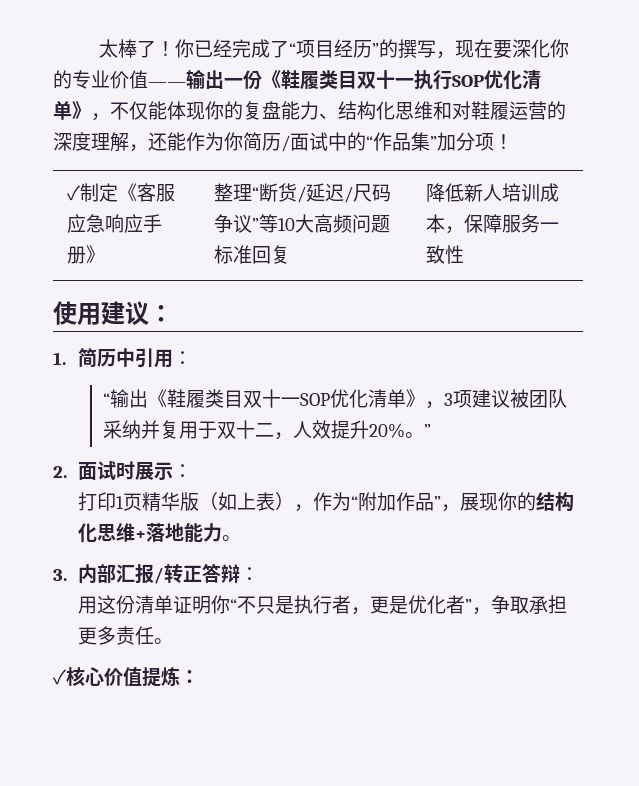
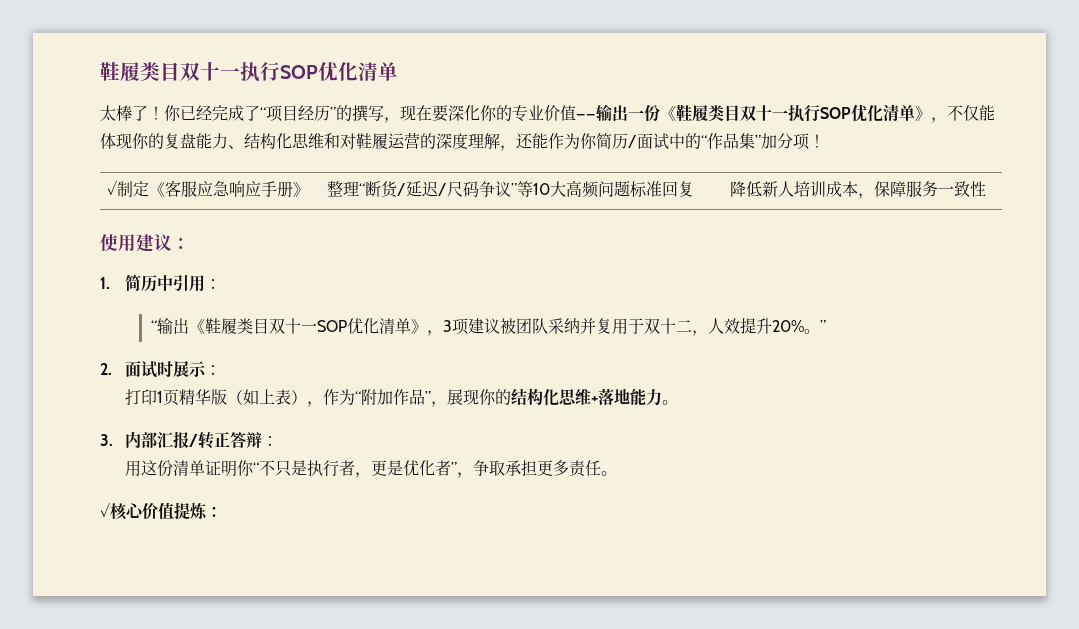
(99, 48) none -> [100,62,398,82] 鞋履类目双十一执行SOP优化清单 //

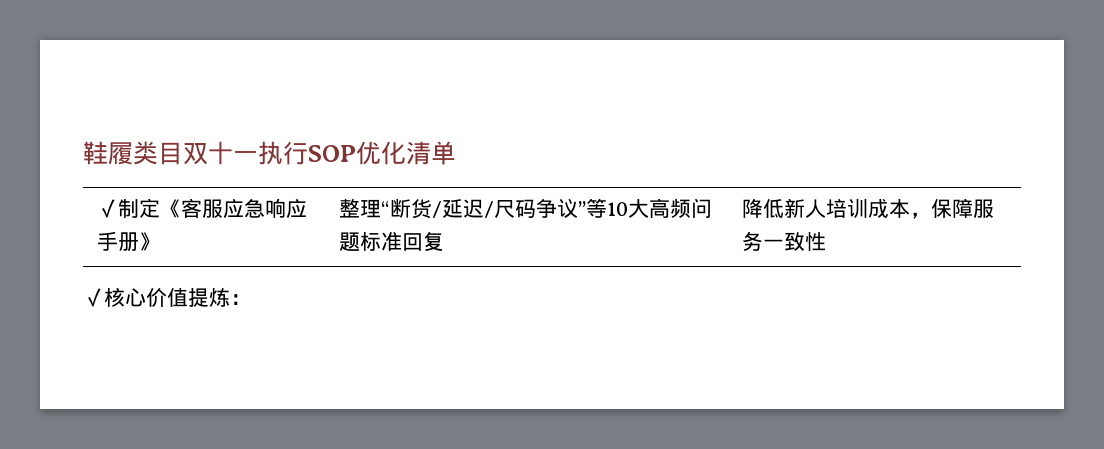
[100,62,398,82] [100,104,995,123] [100,132,825,151] 鞋履类目双十一执行SOP优化清单 // 太棒了！你已经完成了“项目经历”的撰写，现在要深化你的专业价值——输出一份《鞋履类目双十一执行SOP优化清单》，不仅能体现你的复盘能力、结构化思维和对鞋履运营的深度理解，还能作为你简历/面试中的“作品集”加分项！ -> [83,141,456,165] 鞋履类目双十一执行SOP优化清单
[100,234,190,252] [100,274,222,292] [150,317,826,336] [100,361,222,378] [125,388,679,407] [100,431,279,449] [125,460,618,478] // 使用建议： // 1.简历中引用： // “输出《鞋履类目双十一SOP优化清单》，3项建议被团队采纳并复用于双十二，人效提升20%。” // 2.面试时展示： // 打印1页精华版（如上表），作为“附加作品”，展现你的结构化思维+落地能力。 // 3.内部汇报/转正答辩： // 用这份清单证明你“不只是执行者，更是优化者”，争取承担更多责任。 -> (827, 241) none

